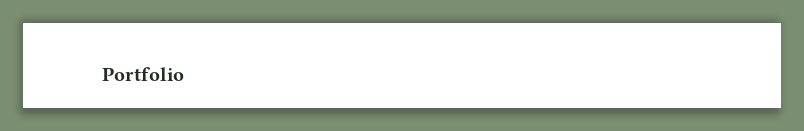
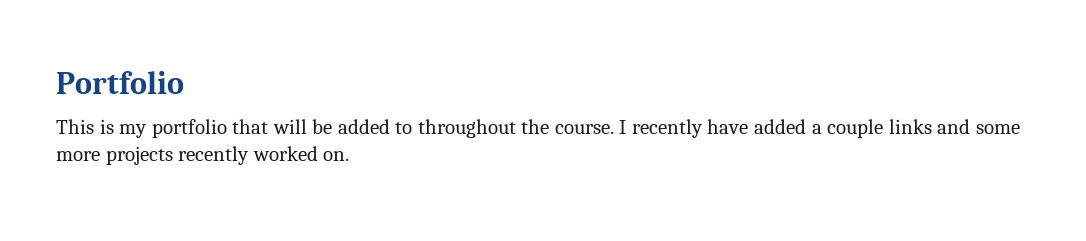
(184, 74) none -> [56,119,1020,138] [56,146,350,165] // This is my portfolio that will be added to throughout the course. I recently have added a couple links and some more projects recently worked on.

